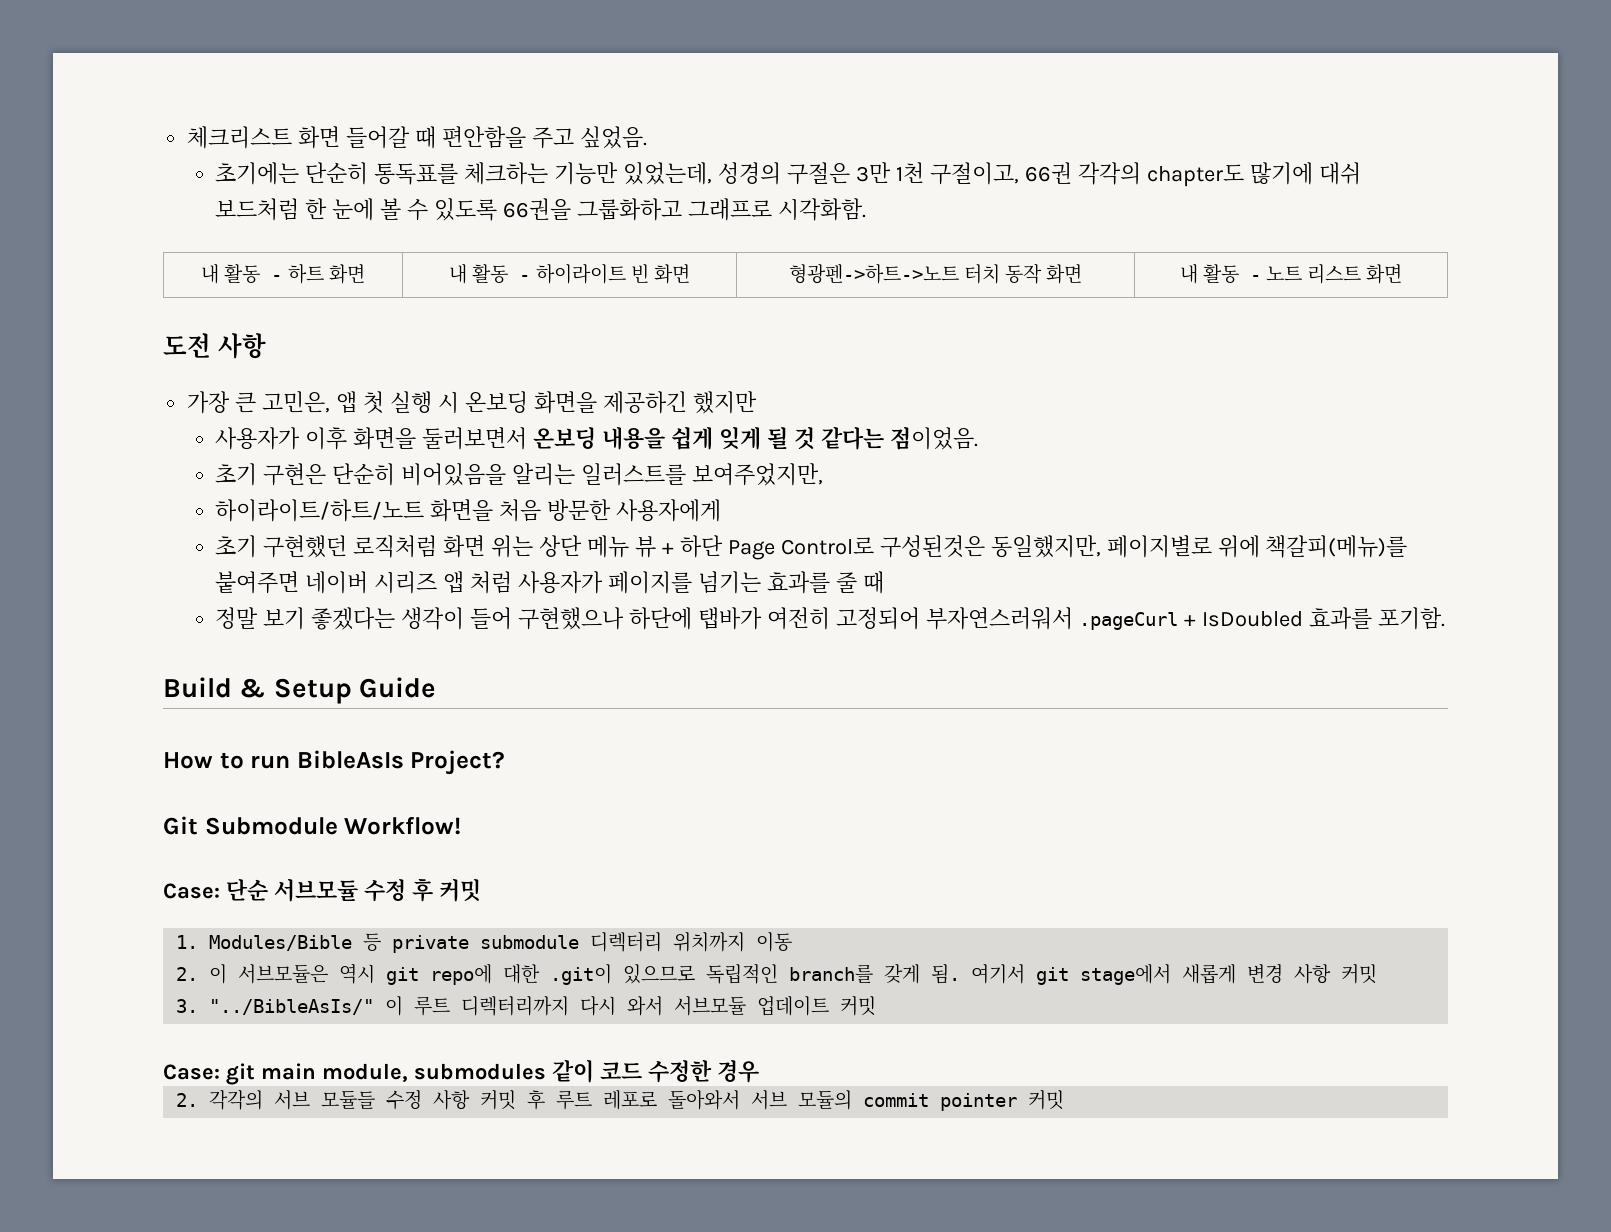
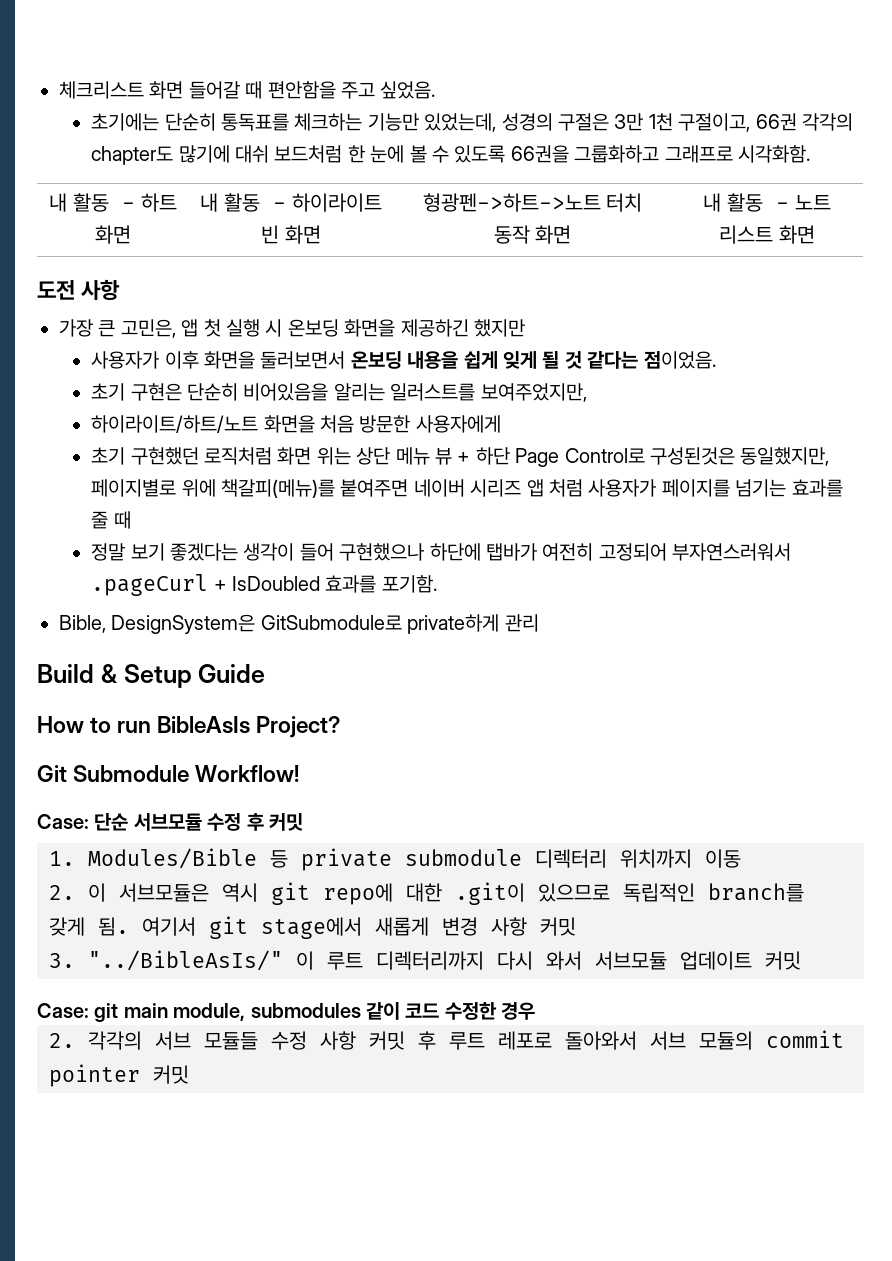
(1445, 618) none -> [59,614,539,634] // Bible, DesignSystem은 GitSubmodule로 private하게 관리

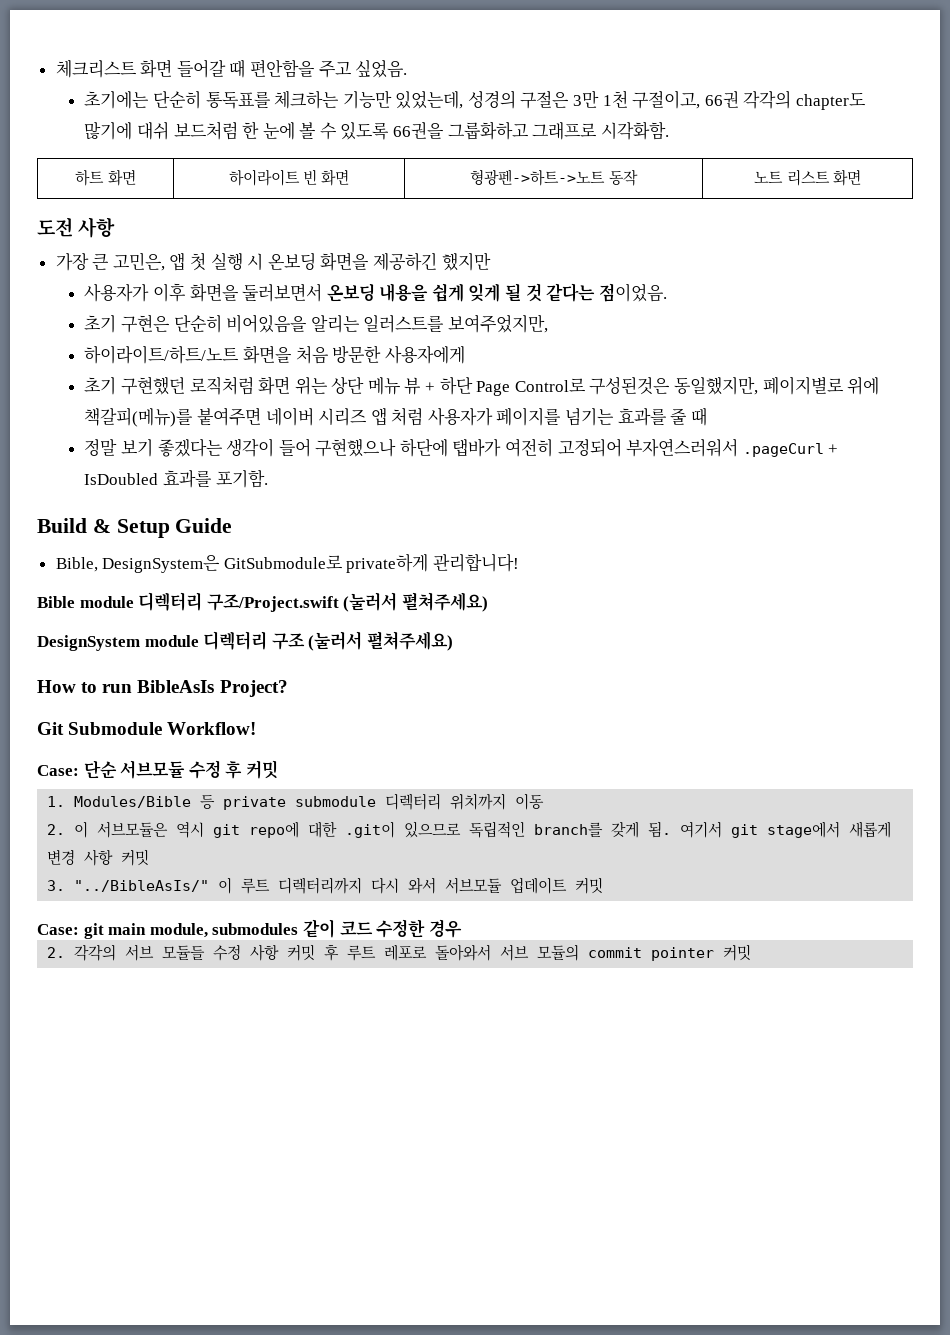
[49,193,135,212] 내 활동 - -> (669, 130) none
[200,193,286,212] 내 활동 - -> (136, 177) none
[606,193,643,212] 터치 -> (606, 177) none
[535,225,572,244] [703,193,789,212] 화면 | 내 활동 - -> (638, 177) |
(437, 584) none -> [37,518,233,538] // Build & Setup Guide
[504,614,539,632] [37,664,266,688] 관리 // Build & Setup Guide -> [433,554,520,572] [37,592,488,612] [37,631,453,651] 관리합니다! // Bible module 디렉터리 구조/Project.swift (눌러서 펼쳐주세요) // DesignSystem module 디렉터리 구조 (눌러서 펼쳐주세요)

